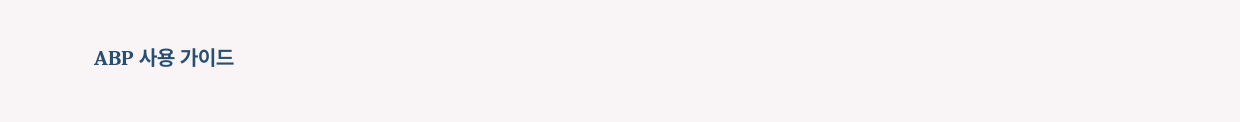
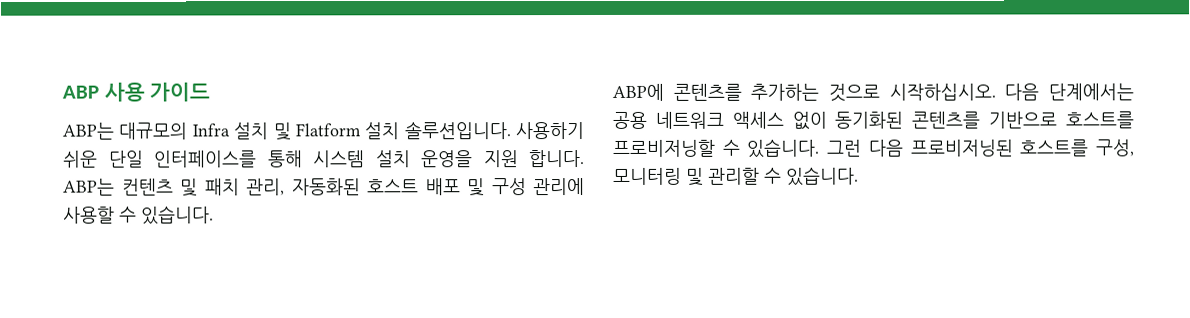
(235, 57) none -> [62,121,584,141] [62,150,585,168] [63,178,585,197] [63,205,214,225] [612,83,1134,102] [612,111,1134,130] [612,138,1134,158] [613,166,859,186] // ABP는 대규모의 Infra 설치 및 Flatform 설치 솔루션입니다. 사용하기 쉬운 단일 인터페이스를 통해 시스템 설치 운영을 지원 합니다. ABP는 컨텐츠 및 패치 관리, 자동화된 호스트 배포 및 구성 관리에 사용할 수 있습니다. // ABP에 콘텐츠를 추가하는 것으로 시작하십시오. 다음 단계에서는 공용 네트워크 액세스 없이 동기화된 콘텐츠를 기반으로 호스트를 프로비저닝할 수 있습니다. 그런 다음 프로비저닝된 호스트를 구성, 모니터링 및 관리할 수 있습니다.

